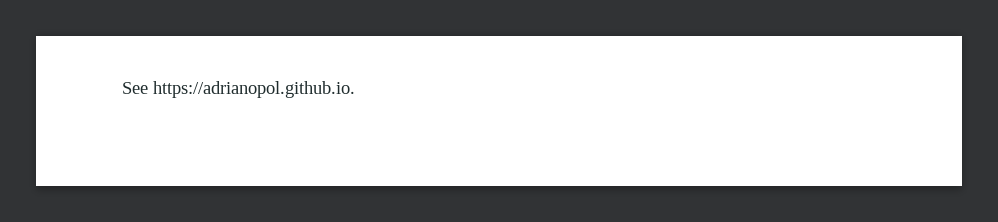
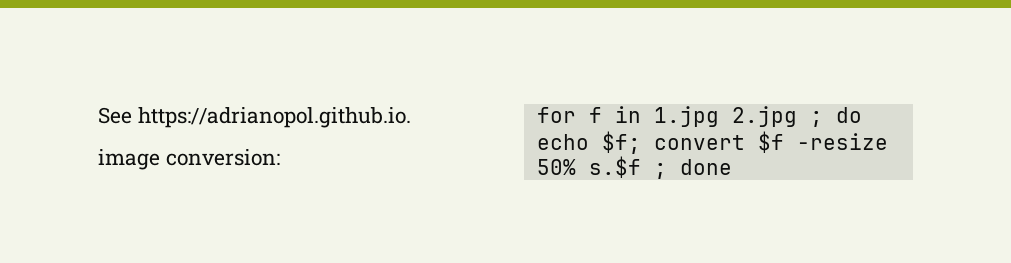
(355, 89) none -> [98,149,280,170] [536,106,862,127] [536,131,888,154] [536,156,732,179] // image conversion: // for f in 1.jpg 2.jpg ; do echo $f; convert $f -resize 50% s.$f ; done

